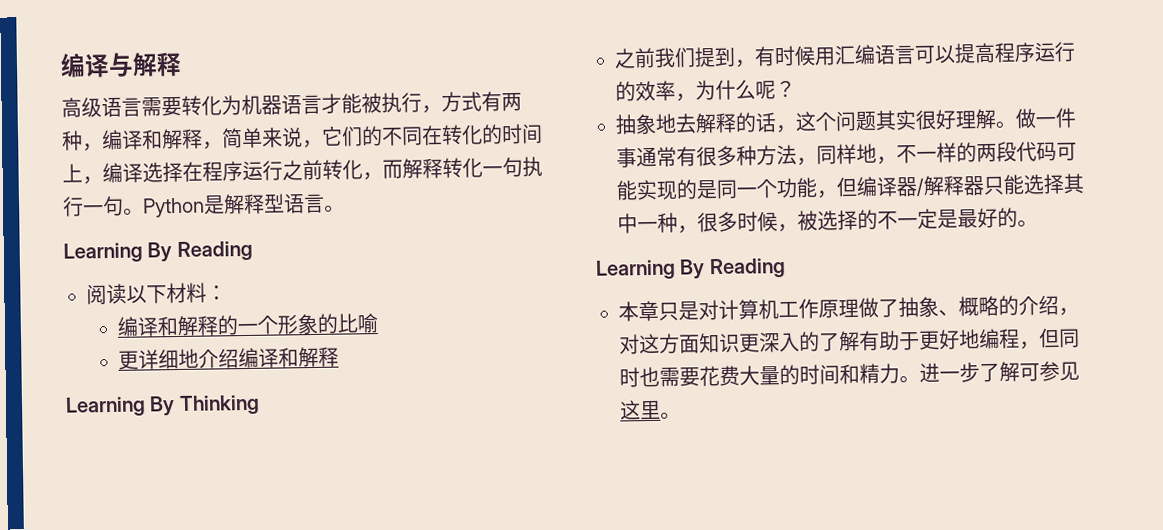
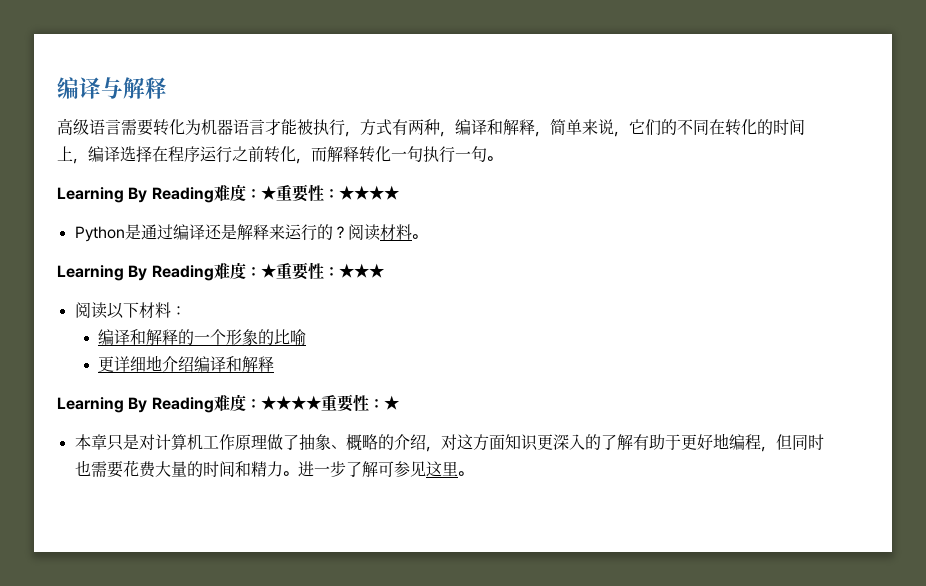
[142,193,345,218] [63,240,253,263] Python是解释型语言。 // Learning By Reading -> [57,184,400,203] [74,224,427,242] [57,262,385,281] // Learning By Reading难度：★重要性：★★★★ // Python是通过编译还是解释来运行的？阅读材料。 // Learning By Reading难度：★重要性：★★★
[178,394,260,415] [614,41,1076,69] [615,79,796,102] [615,107,1077,135] [616,141,1077,168] [616,173,1084,201] [617,207,1038,234] [595,257,786,280] Thinking // 之前我们提到，有时候用汇编语言可以提高程序运行的效率，为什么呢？ // 抽象地去解释的话，这个问题其实很好理解。做一件事通常有很多种方法，同样地，不一样的两段代码可能实现的是同一个功能，但编译器/解释器只能选择其中一种，很多时候，被选择的不一定是最好的。 // Learning By Reading -> [151,394,400,413] Reading难度：★★★★重要性：★

